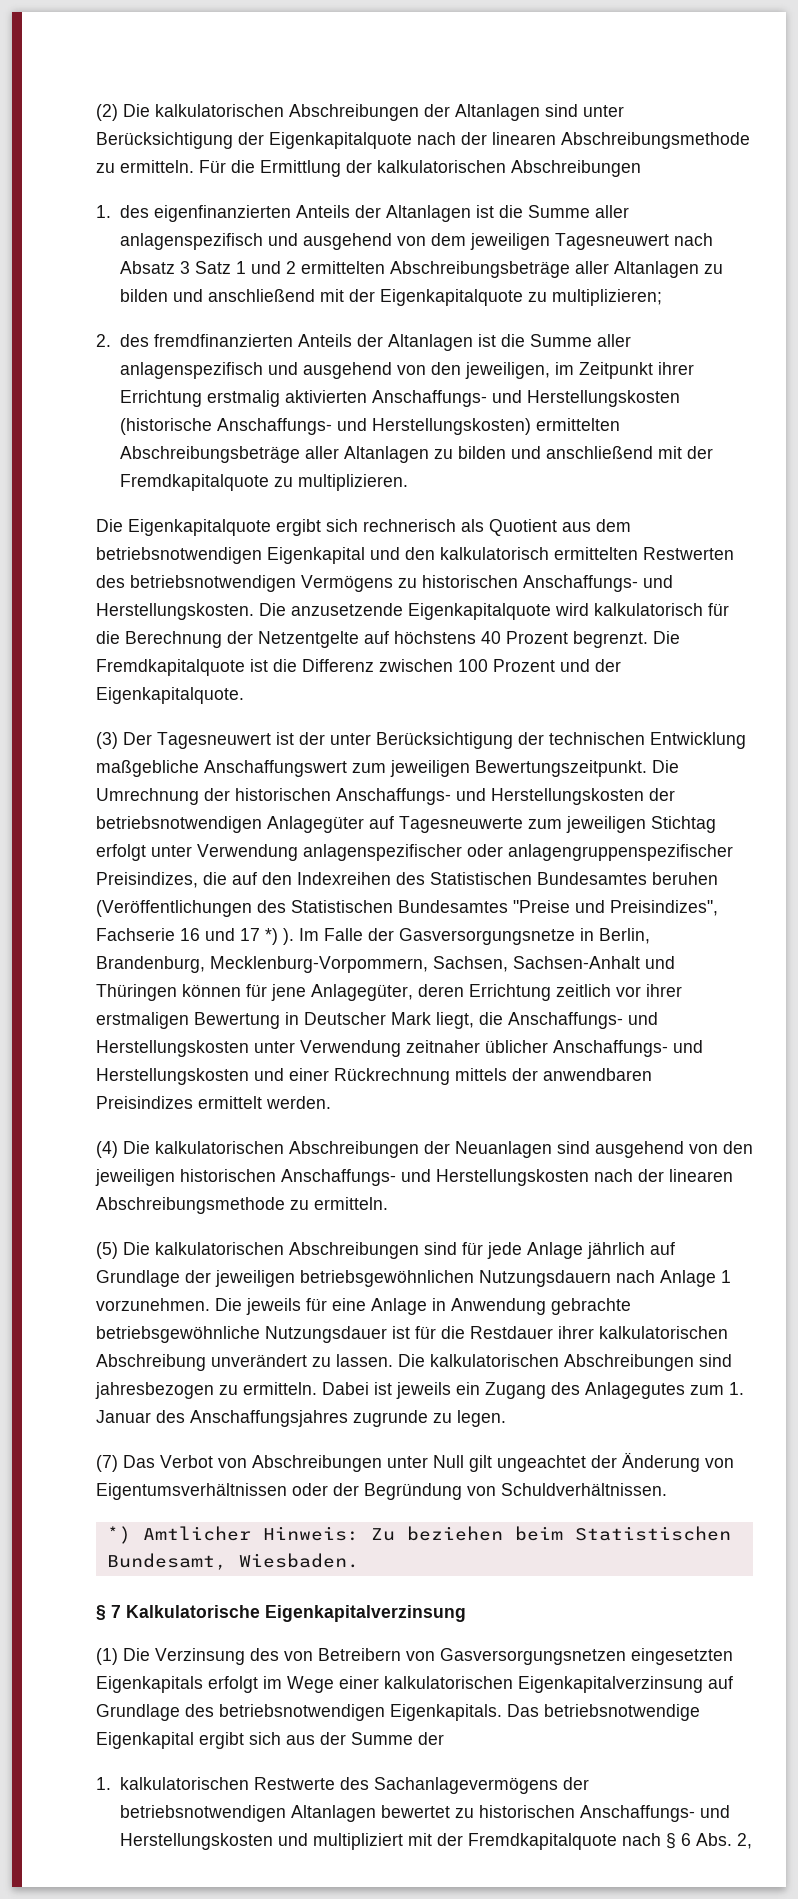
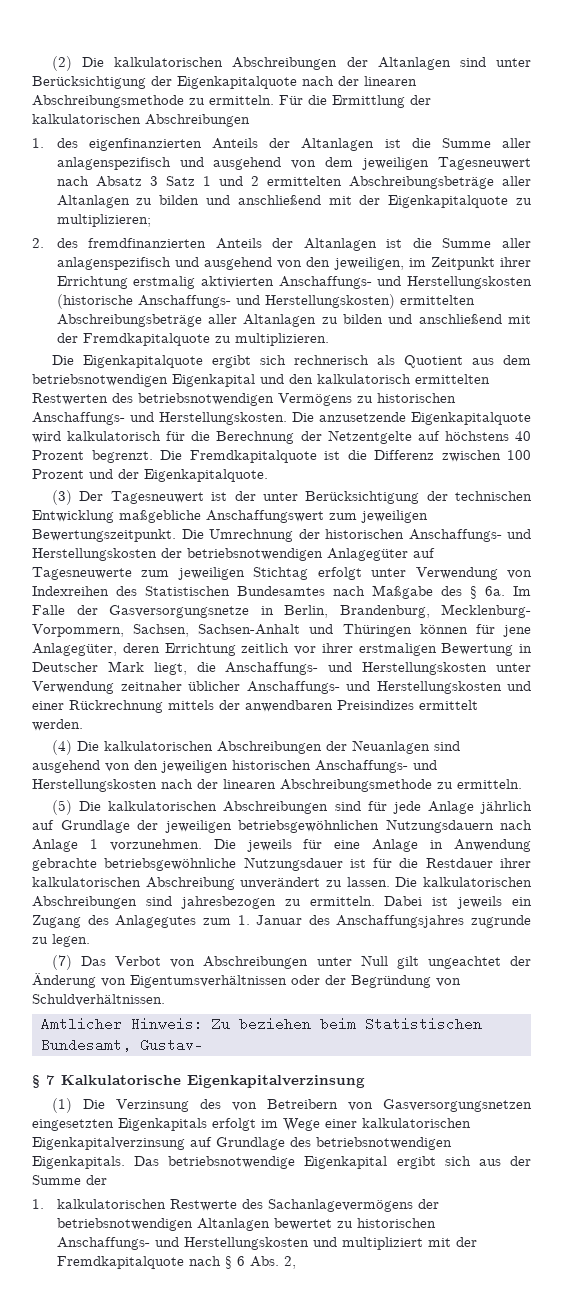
[303,844,733,861] [96,872,718,888] [96,900,718,917] [96,928,294,945] anlagenspezifischer oder anlagengruppenspezifischer Preisindizes, die auf den Indexreihen des Statistischen Bundesamtes beruhen (Veröffentlichungen des Statistischen Bundesamtes "Preise und Preisindizes", Fachserie 16 und 17 *) ). -> [507,570,532,579] [32,585,505,599] von Indexreihen des Statistischen Bundesamtes nach Maßgabe des § 6a.
[210,956,428,973] Mecklenburg-Vorpommern, -> [441,604,531,618] [32,624,124,637] Mecklenburg- Vorpommern,
[106,1526,131,1544] *) -> (165, 1000) none
[238,1553,359,1568] Wiesbaden. -> [140,1038,203,1052] Gustav-

